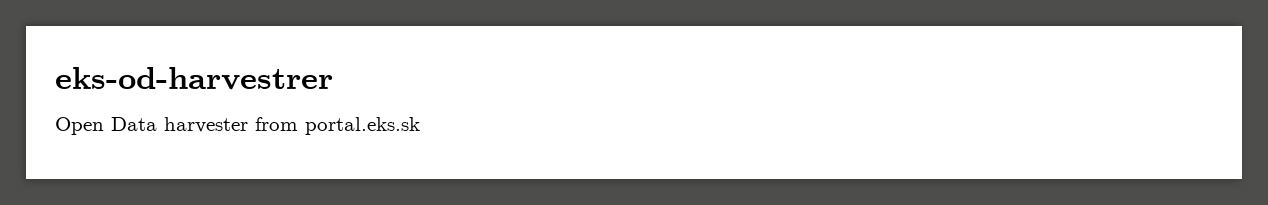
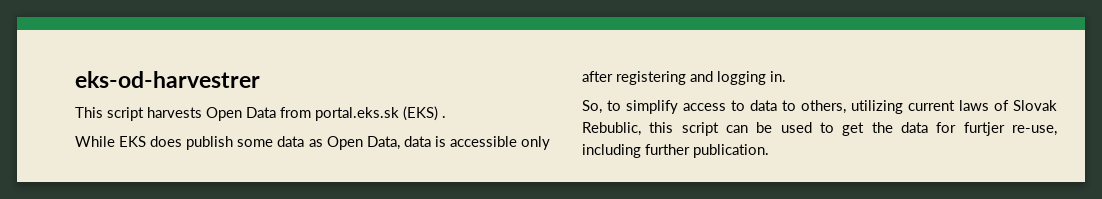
(333, 78) none -> [75,107,202,121] This script harvests
[164,117,248,133] harvester -> (276, 112) none
(420, 126) none -> [403,106,446,121] [75,136,550,150] [582,71,786,85] [582,100,1057,114] [582,122,1057,136] [582,144,769,158] (EKS) . // While EKS does publish some data as Open Data, data is accessible only after registering and logging in. // So, to simplify access to data to others, utilizing current laws of Slovak Rebublic, this script can be used to get the data for furtjer re-use, including further publication.

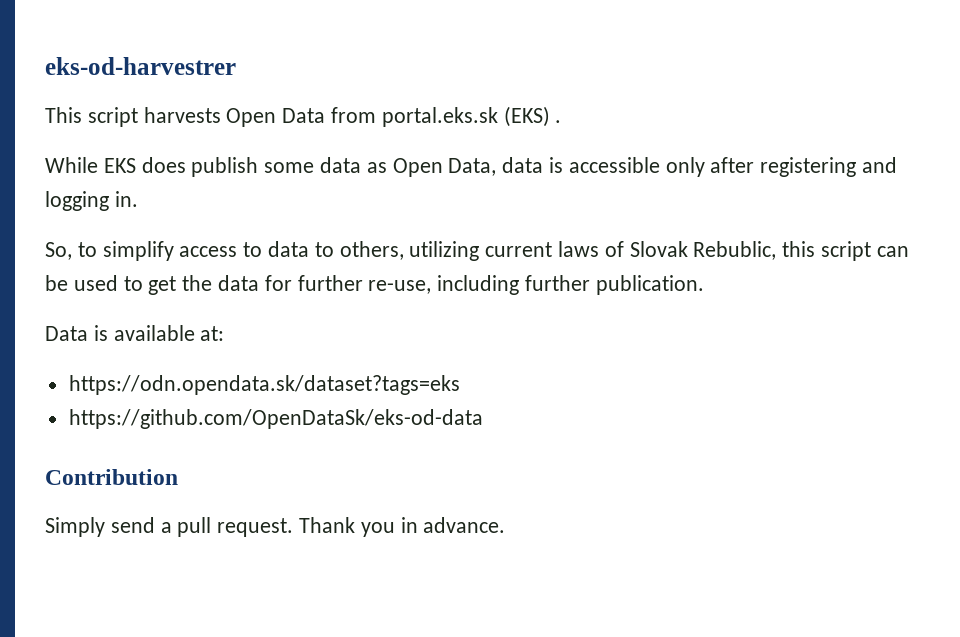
[963,122,1005,136] furtjer -> [297,275,363,291] further
(769, 151) none -> [45,325,225,341] [68,375,460,395] [68,409,483,429] [45,469,178,485] [45,517,506,537] // Data is available at: // https://odn.opendata.sk/dataset?tags=eks // https://github.com/OpenDataSk/eks-od-data // Contribution // Simply send a pull request. Thank you in advance.

